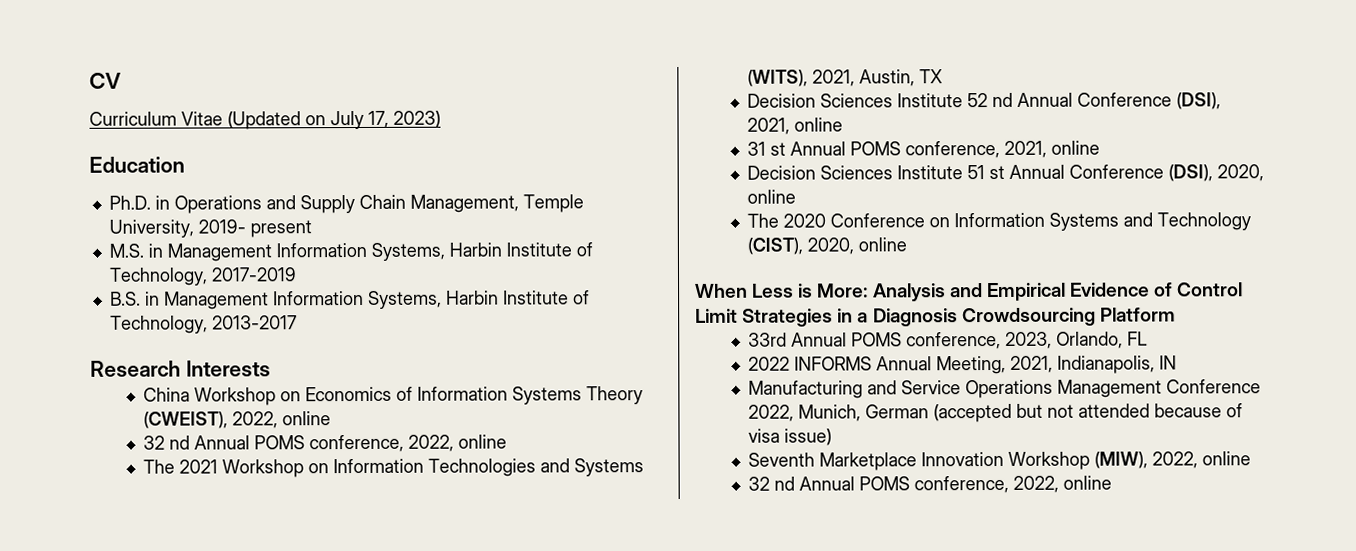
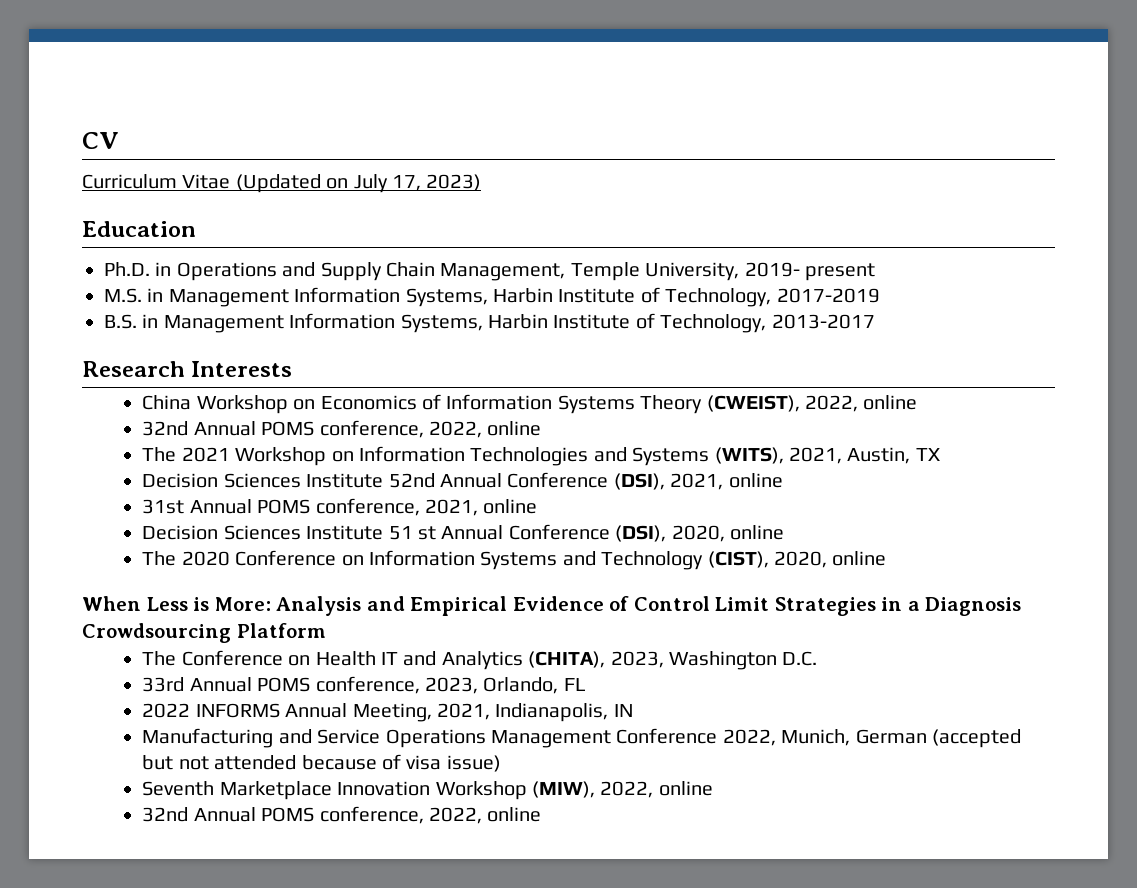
[143,435,191,450] 32 nd -> [142,421,189,436] 32nd
[967,92,1014,108] 52 nd -> [388,473,435,488] 52nd
[747,141,787,156] 31 st -> [142,499,185,514] 31st
(1176, 314) none -> [142,650,818,670] // The Conference on Health IT and Analytics (CHITA), 2023, Washington D.C.
[748,476,796,491] 32 nd -> [142,807,189,822] 32nd

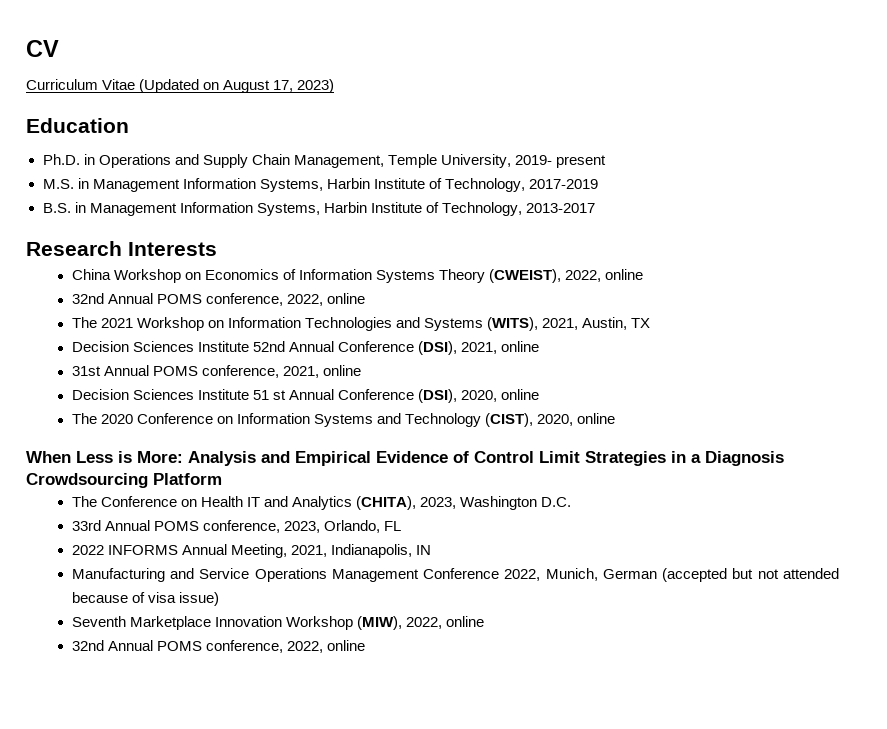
[353,174,388,193] July -> [223,80,271,93] August

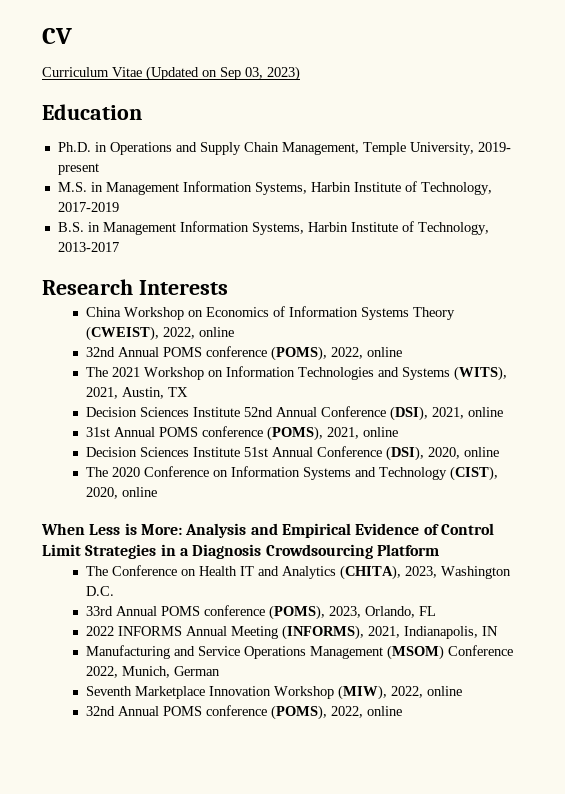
[223,80,294,93] August 17, -> [220,67,263,80] Sep 03,
[206,293,284,306] conference, -> [206,346,328,361] conference (POMS),
[202,365,280,378] conference, -> [202,426,324,441] conference (POMS),
[253,390,287,400] 51 st -> [244,447,269,457] 51st
[203,520,281,533] conference, -> [204,605,326,620] conference (POMS),
[231,544,288,558] Meeting, -> [231,625,365,640] Meeting (INFORMS),
(419, 575) none -> [387,645,445,660] (MSOM)
[662,568,839,582] [71,592,220,606] (accepted but not attended because of visa issue) -> (221, 671) none
[206,640,284,653] conference, -> [206,705,328,720] conference (POMS),

